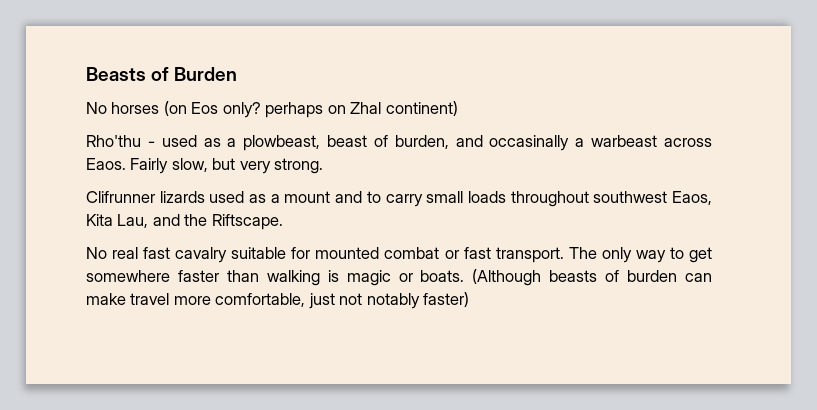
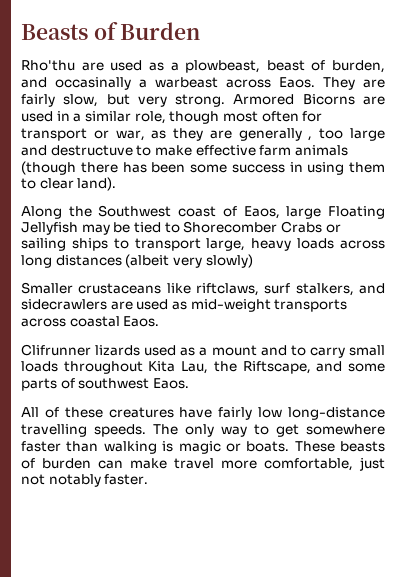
[86,101,458,118] // No horses (on Eos only? perhaps on Zhal continent) -> (201, 31) none
[147,141,155,147] - -> [81,62,104,71] are
[130,158,169,174] Fairly -> [323,77,385,90] [21,94,55,107] They are fairly
(324, 166) none -> [233,94,385,105] [21,111,323,124] [21,128,385,141] [21,145,348,156] [21,161,385,175] [21,177,117,191] [21,205,386,219] [21,221,341,235] [21,238,385,251] [21,254,253,268] [21,282,385,296] [21,299,348,312] [21,316,160,327] Armored Bicorns are used in a similar role, though most often for transport or war, as they are generally , too large and destructuve to make effective farm animals (though there has been some success in using them to clear land). // Along the Southwest coast of Eaos, large Floating Jellyfish may be tied to Shorecomber Crabs or sailing ships to transport large, heavy loads across long distances (albeit very slowly) // Smaller crustaceans like riftclaws, surf stalkers, and sidecrawlers are used as mid-weight transports across coastal Eaos.
[593,191,712,205] [86,214,283,230] [86,247,564,263] southwest Eaos, Kita Lau, and the Riftscape. // No real fast cavalry suitable for mounted combat or fast transport. -> [148,361,386,374] [21,378,189,391] [21,407,385,420] [21,424,146,437] Kita Lau, the Riftscape, and some parts of southwest Eaos. // All of these creatures have fairly low long-distance travelling speeds.
[472,269,542,286] (Although -> [294,441,335,452] These
[423,292,470,307] faster) -> [104,474,149,485] faster.

